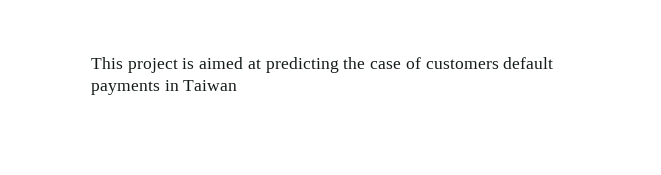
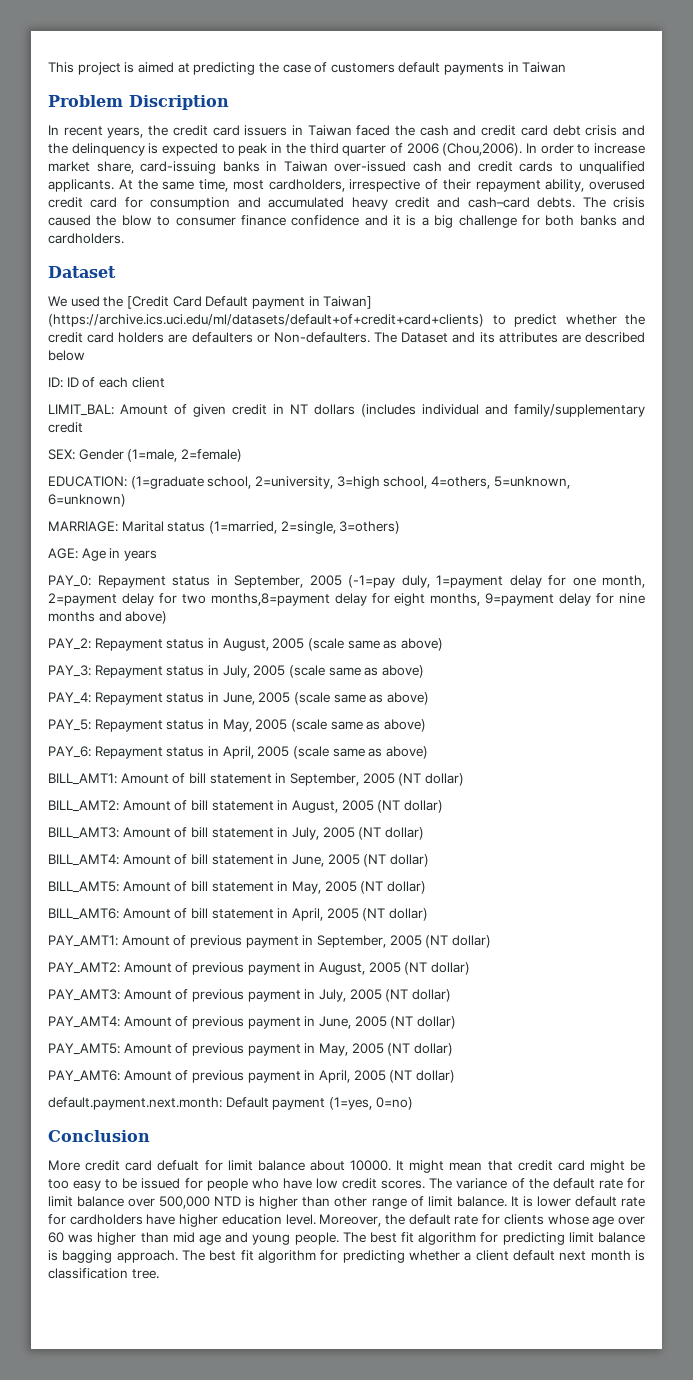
(238, 85) none -> [48,95,229,110] [48,125,645,138] [48,143,645,156] [48,161,645,174] [48,179,645,192] [48,197,645,210] [48,215,645,228] [48,233,124,244] [48,266,116,278] [48,296,373,309] [48,314,645,327] [48,332,645,343] [48,350,85,361] [48,377,165,388] [48,404,645,417] [48,422,83,433] [48,449,242,462] [48,476,570,489] [48,494,126,507] [48,521,401,534] [48,548,157,561] [48,575,645,588] [48,593,645,606] [48,611,168,624] [48,638,443,651] [48,665,424,678] [48,692,429,705] [48,719,426,732] [48,746,428,759] [48,773,464,786] [48,800,443,813] [48,827,424,840] [48,854,429,867] [48,881,426,894] [48,908,428,921] [48,935,491,948] [48,962,470,975] [48,989,451,1002] [48,1016,456,1029] [48,1043,453,1056] [48,1070,455,1083] [48,1097,413,1110] [48,1130,150,1142] [48,1160,645,1173] [48,1178,645,1191] [48,1196,645,1209] [48,1214,645,1227] [48,1232,645,1245] [48,1250,645,1263] [48,1268,159,1279] // Problem Discription // In recent years, the credit card issuers in Taiwan faced the cash and credit card debt crisis and the delinquency is expected to peak in the third quarter of 2006 (Chou,2006). In order to increase market share, card-issuing banks in Taiwan over-issued cash and credit cards to unqualified applicants. At the same time, most cardholders, irrespective of their repayment ability, overused credit card for consumption and accumulated heavy credit and cash–card debts. The crisis caused the blow to consumer finance confidence and it is a big challenge for both banks and cardholders. // Dataset // We used the [Credit Card Default payment in Taiwan] (https://archive.ics.uci.edu/ml/datasets/default+of+credit+card+clients) to predict whether the credit card holders are defaulters or Non-defaulters. The Dataset and its attributes are described below // ID: ID of each client // LIMIT_BAL: Amount of given credit in NT dollars (includes individual and family/supplementary credit // SEX: Gender (1=male, 2=female) // EDUCATION: (1=graduate school, 2=university, 3=high school, 4=others, 5=unknown, 6=unknown) // MARRIAGE: Marital status (1=married, 2=single, 3=others) // AGE: Age in years // PAY_0: Repayment status in September, 2005 (-1=pay duly, 1=payment delay for one month, 2=payment delay for two months,8=payment delay for eight months, 9=payment delay for nine months and above) // PAY_2: Repayment status in August, 2005 (scale same as above) // PAY_3: Repayment status in July, 2005 (scale same as above) // PAY_4: Repayment status in June, 2005 (scale same as above) // PAY_5: Repayment status in May, 2005 (scale same as above) // PAY_6: Repayment status in April, 2005 (scale same as above) // BILL_AMT1: Amount of bill statement in September, 2005 (NT dollar) // BILL_AMT2: Amount of bill statement in August, 2005 (NT dollar) // BILL_AMT3: Amount of bill statement in July, 2005 (NT dollar) // BILL_AMT4: Amount of bill statement in June, 2005 (NT dollar) // BILL_AMT5: Amount of bill statement in May, 2005 (NT dollar) // BILL_AMT6: Amount of bill statement in April, 2005 (NT dollar) // PAY_AMT1: Amount of previous payment in September, 2005 (NT dollar) // PAY_AMT2: Amount of previous payment in August, 2005 (NT dollar) // PAY_AMT3: Amount of previous payment in July, 2005 (NT dollar) // PAY_AMT4: Amount of previous payment in June, 2005 (NT dollar) // PAY_AMT5: Amount of previous payment in May, 2005 (NT dollar) // PAY_AMT6: Amount of previous payment in April, 2005 (NT dollar) // default.payment.next.month: Default payment (1=yes, 0=no) // Conclusion // More credit card defualt for limit balance about 10000. It might mean that credit card might be too easy to be issued for people who have low credit scores. The variance of the default rate for limit balance over 500,000 NTD is higher than other range of limit balance. It is lower default rate for cardholders have higher education level. Moreover, the default rate for clients whose age over 60 was higher than mid age and young people. The best fit algorithm for predicting limit balance is bagging approach. The best fit algorithm for predicting whether a client default next month is classification tree.

